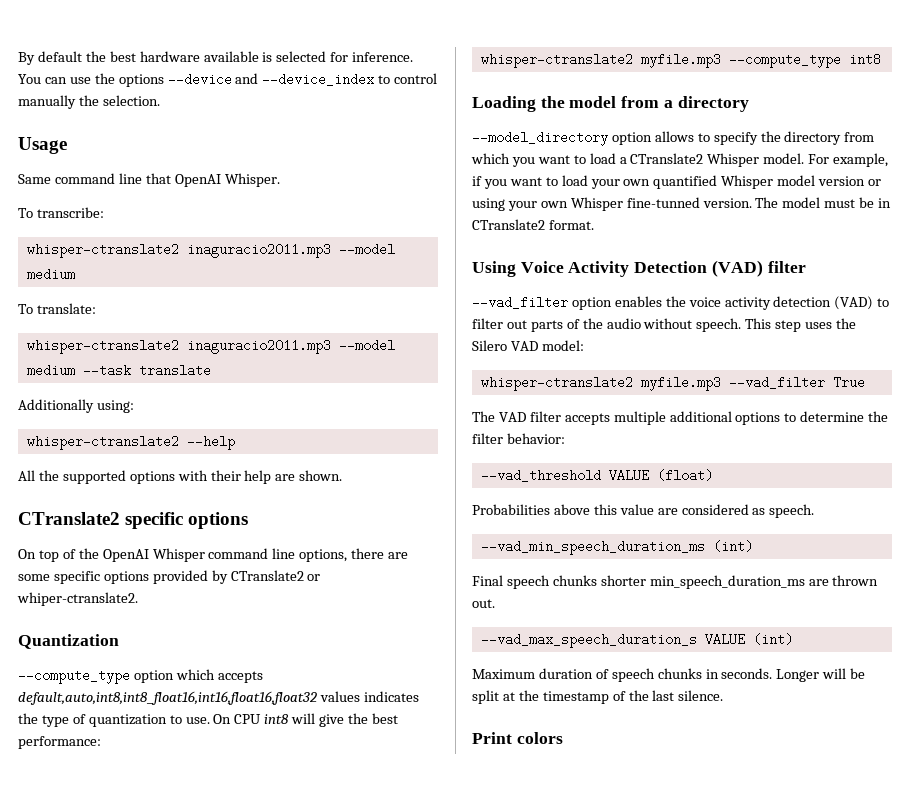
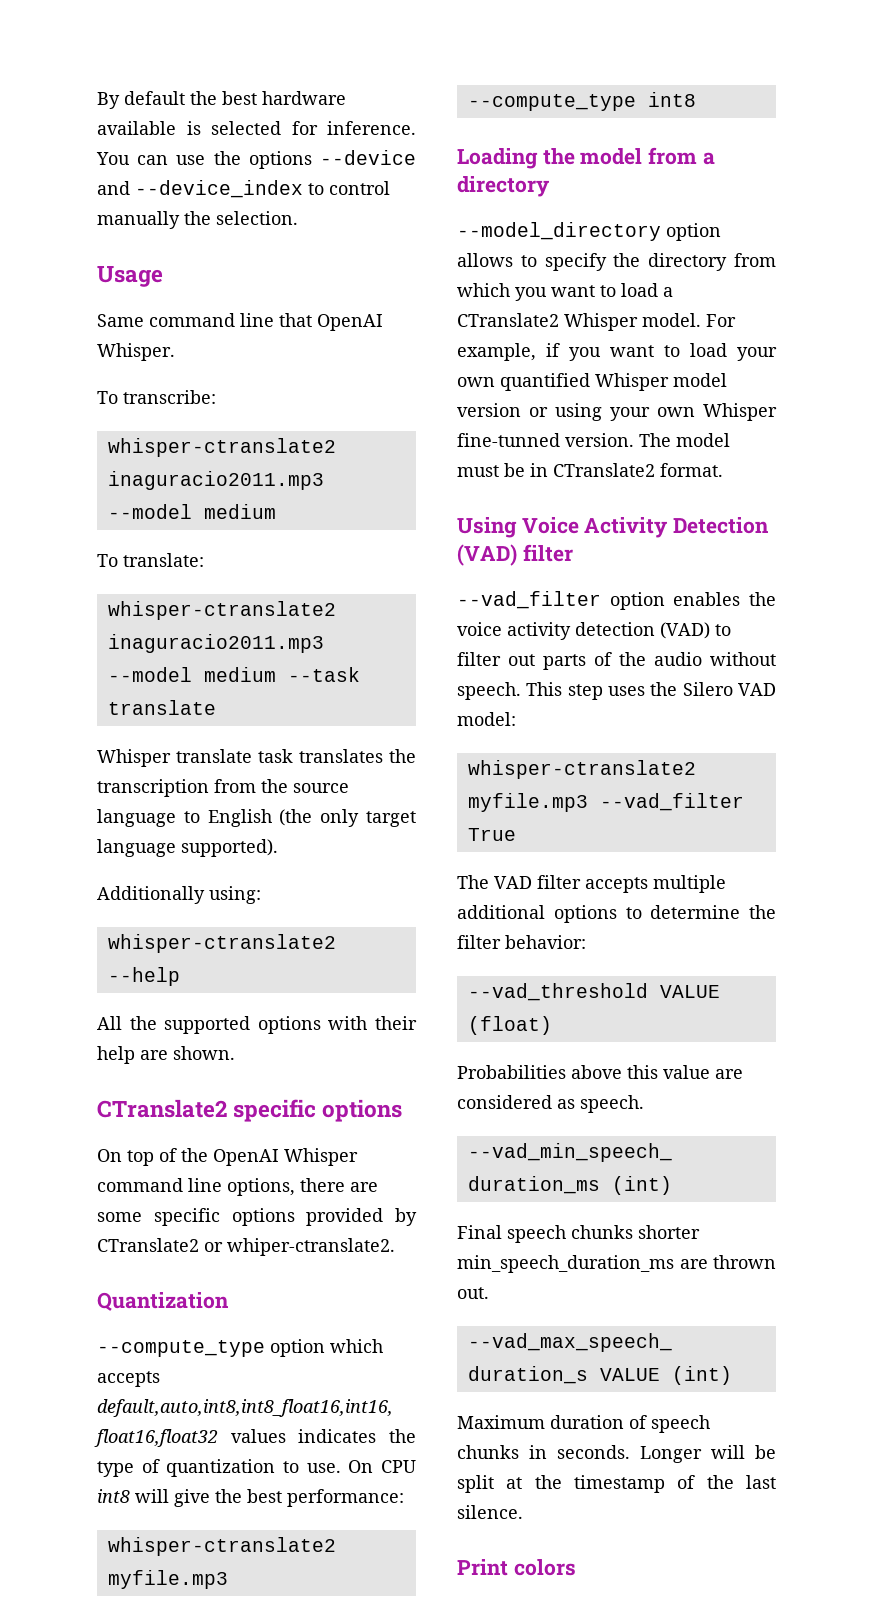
(211, 370) none -> [97,749,416,767] [97,779,349,797] [97,809,417,827] [97,839,278,857] // Whisper translate task translates the transcription from the source language to English (the only target language supported).

